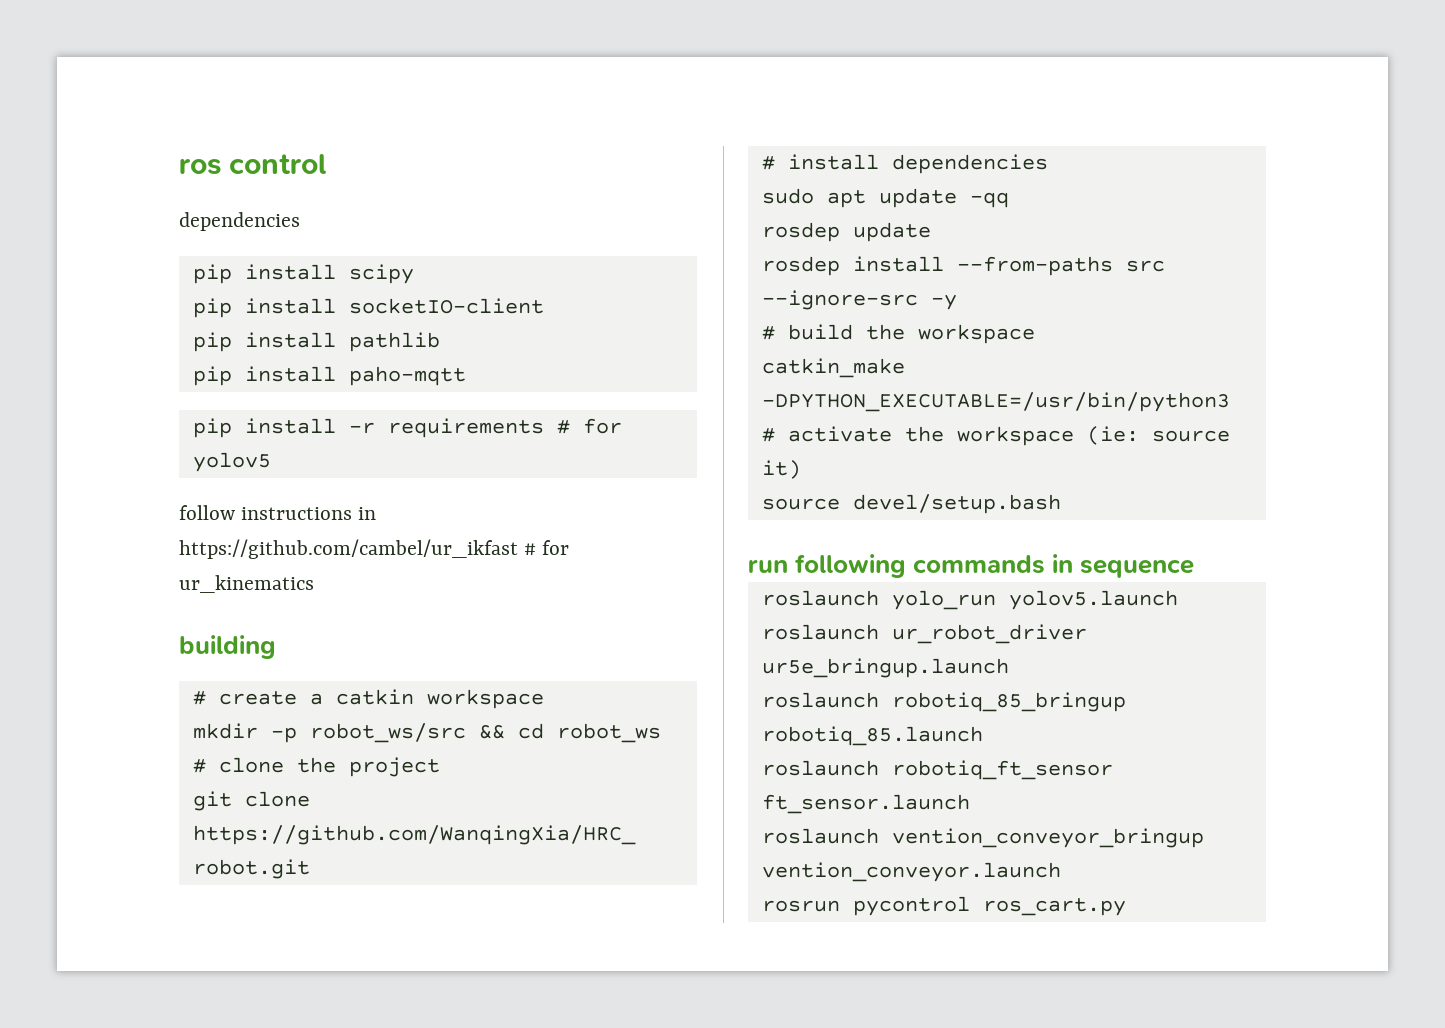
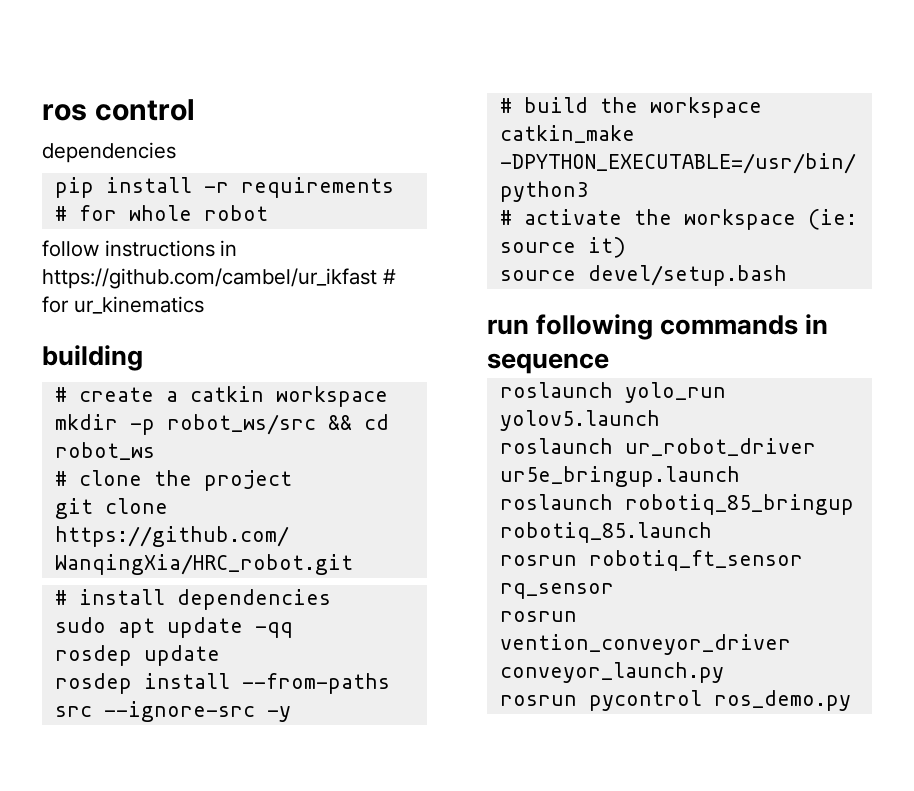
[192,264,414,284] [192,298,544,318] [192,332,440,352] [192,366,466,386] // pip install scipy // pip install socketIO-client // pip install pathlib // pip install paho-mqtt -> (176, 152) none
[192,452,271,472] yolov5 -> [128,205,268,221] whole robot
[761,760,1113,780] [761,794,970,814] [761,828,1204,848] [761,862,1061,882] roslaunch robotiq_ft_sensor ft_sensor.launch // roslaunch vention_conveyor_bringup vention_conveyor.launch -> [499,550,803,571] [499,583,614,599] [499,611,577,622] [499,634,791,655] [499,662,724,683] rosrun robotiq_ft_sensor rq_sensor // rosrun vention_conveyor_driver conveyor_launch.py
[982,898,1126,916] ros_cart.py -> [713,690,851,711] ros_demo.py

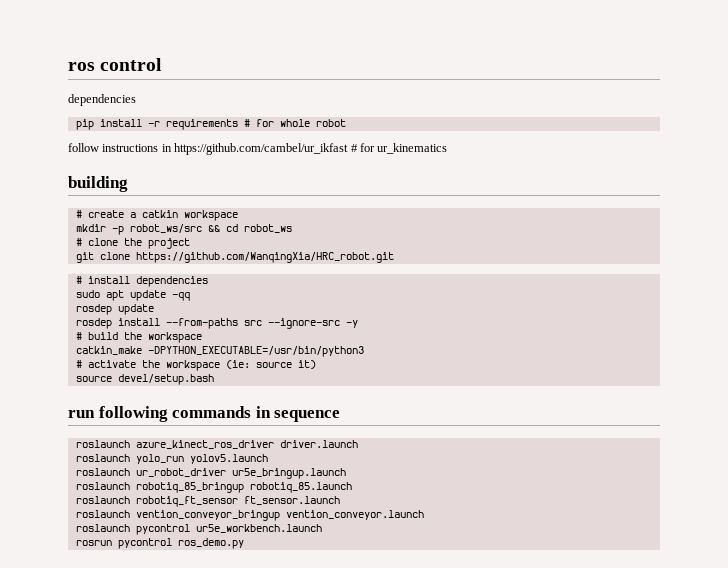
(609, 363) none -> [75,440,358,449] // roslaunch azure_kinect_ros_driver driver.launch
[499,550,803,571] [499,583,614,599] [499,611,577,622] [499,634,791,655] [499,662,724,683] rosrun robotiq_ft_sensor rq_sensor // rosrun vention_conveyor_driver conveyor_launch.py -> [75,496,340,507] [75,510,424,521] [75,524,322,535] roslaunch robotiq_ft_sensor ft_sensor.launch // roslaunch vention_conveyor_bringup vention_conveyor.launch // roslaunch pycontrol ur5e_workbench.launch

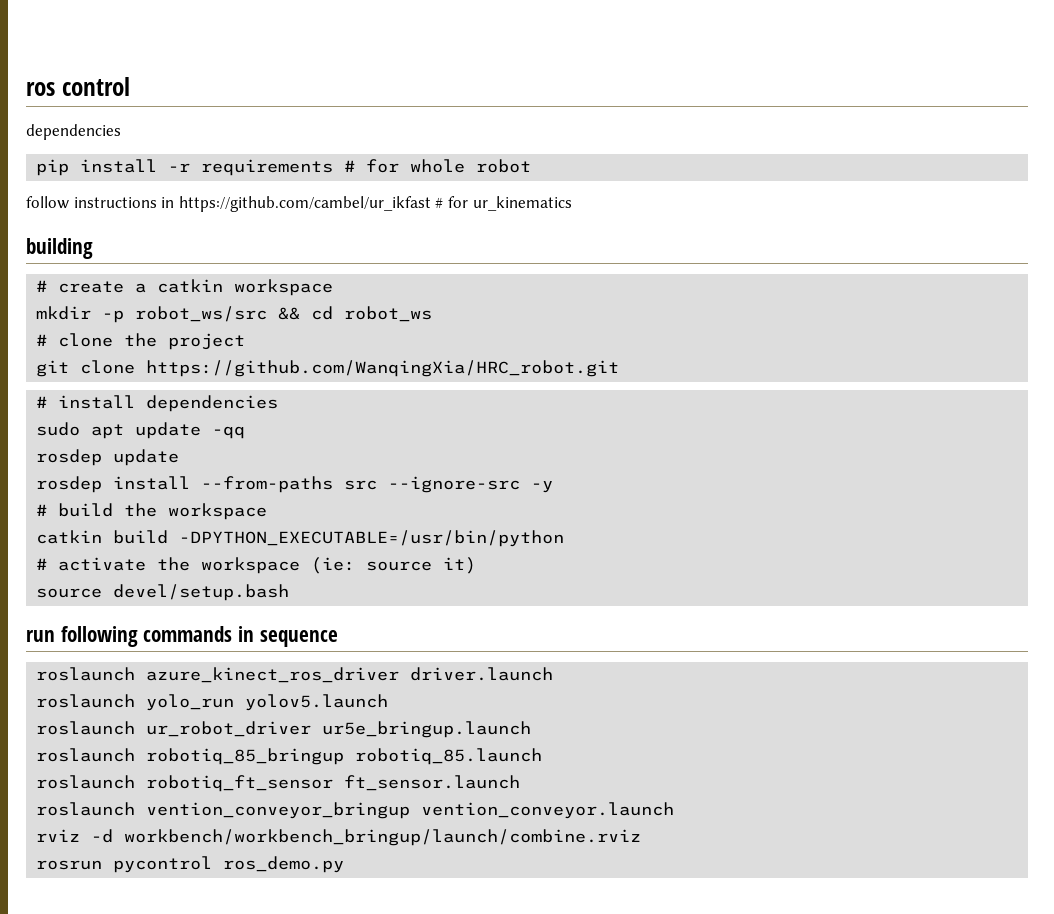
[75,346,364,357] catkin_make -DPYTHON_EXECUTABLE=/usr/bin/python3 -> [36,530,565,547] catkin build -DPYTHON_EXECUTABLE=/usr/bin/python
[75,524,322,535] roslaunch pycontrol ur5e_workbench.launch -> [36,829,642,846] rviz -d workbench/workbench_bringup/launch/combine.rviz

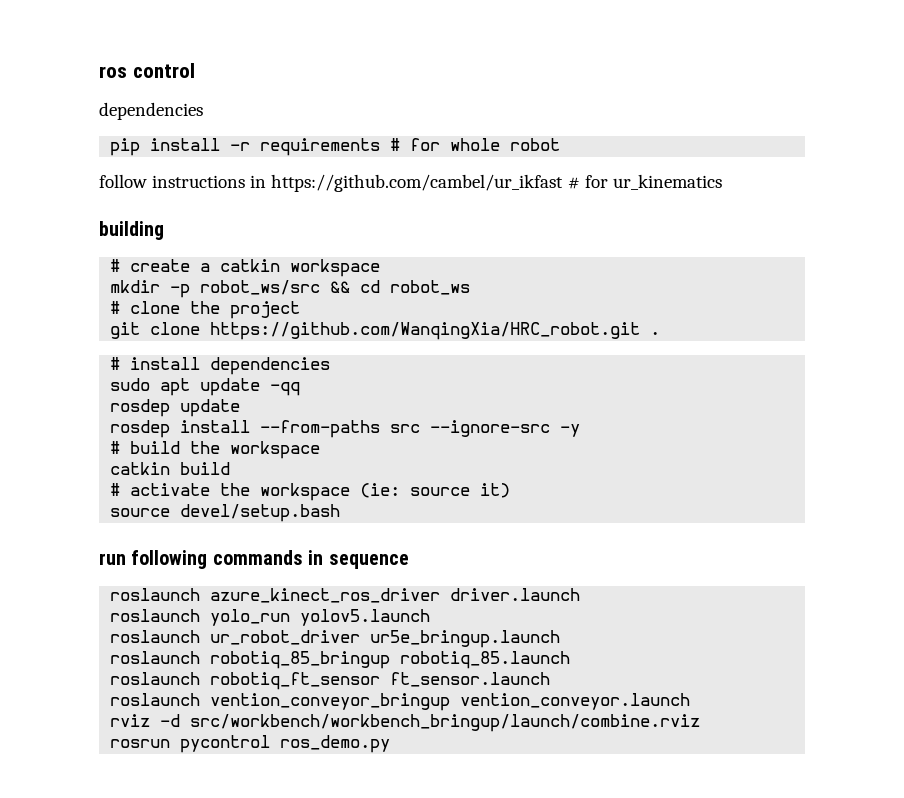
(620, 368) none -> [650,331,661,335] .
[179,530,565,547] -DPYTHON_EXECUTABLE=/usr/bin/python -> (231, 468) none
[124,829,642,846] workbench/workbench_bringup/launch/combine.rviz -> [190,714,701,732] src/workbench/workbench_bringup/launch/combine.rviz

